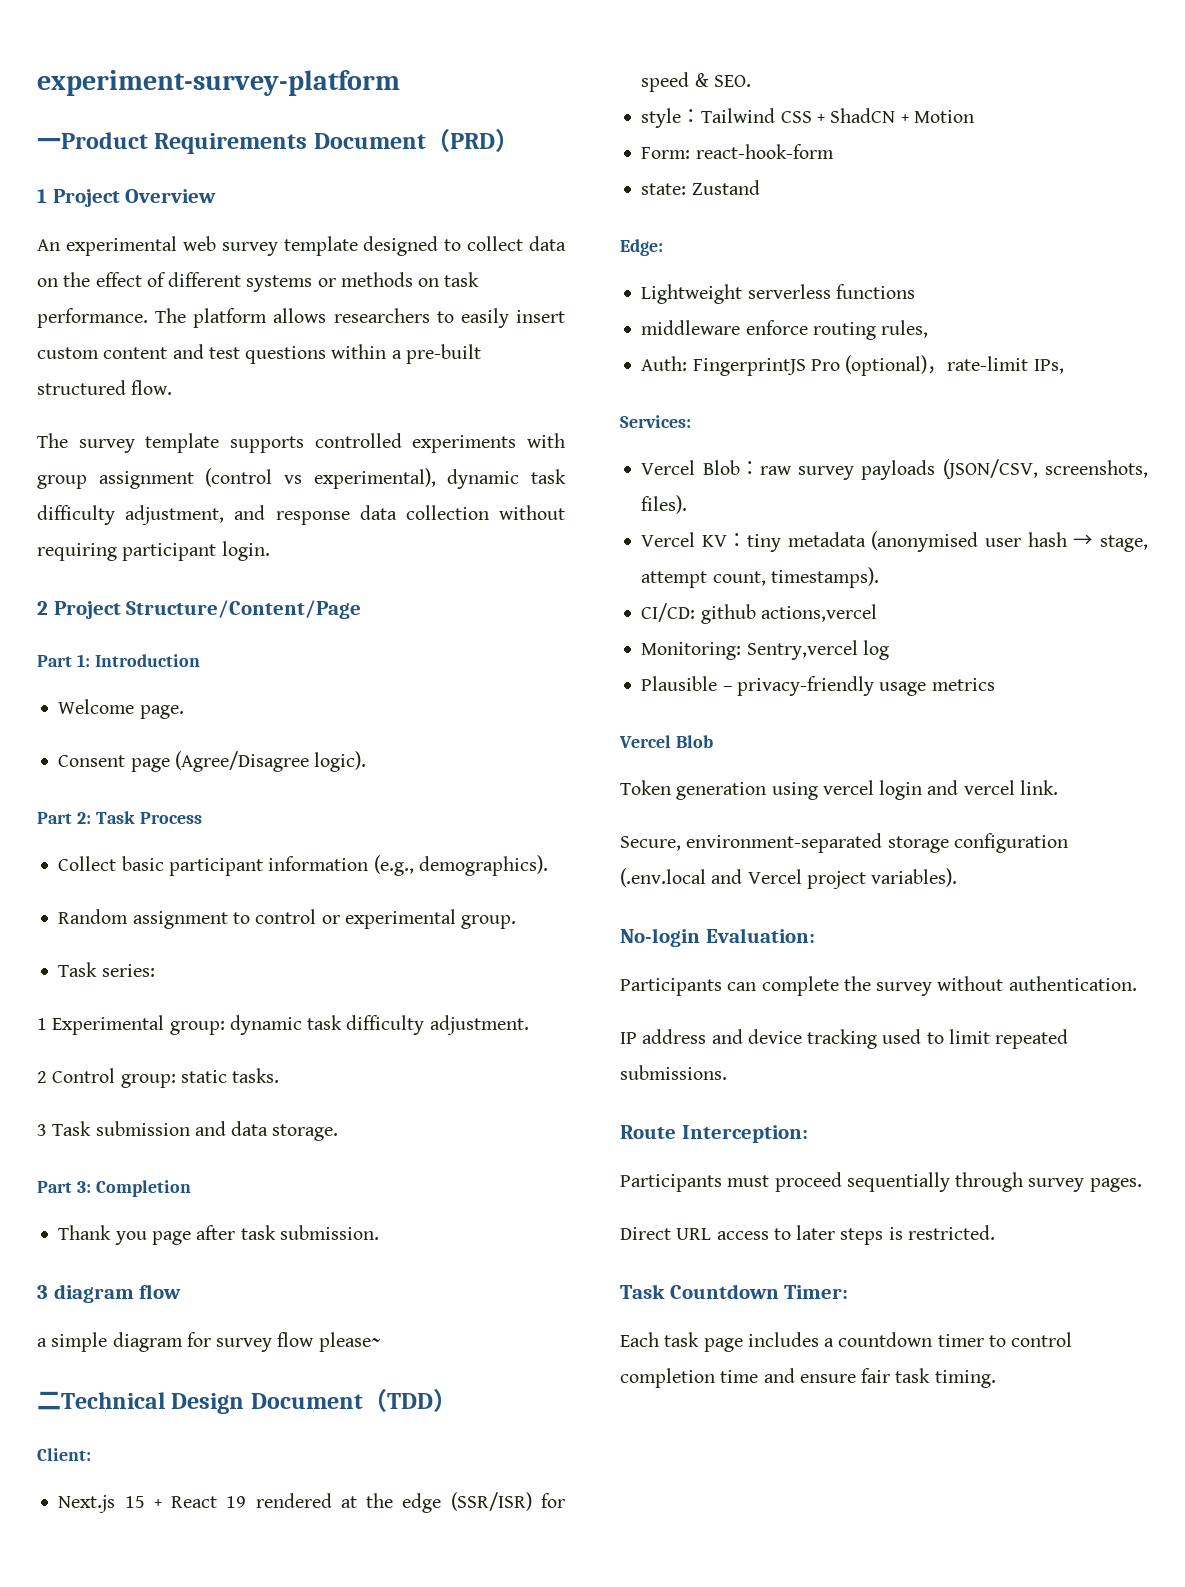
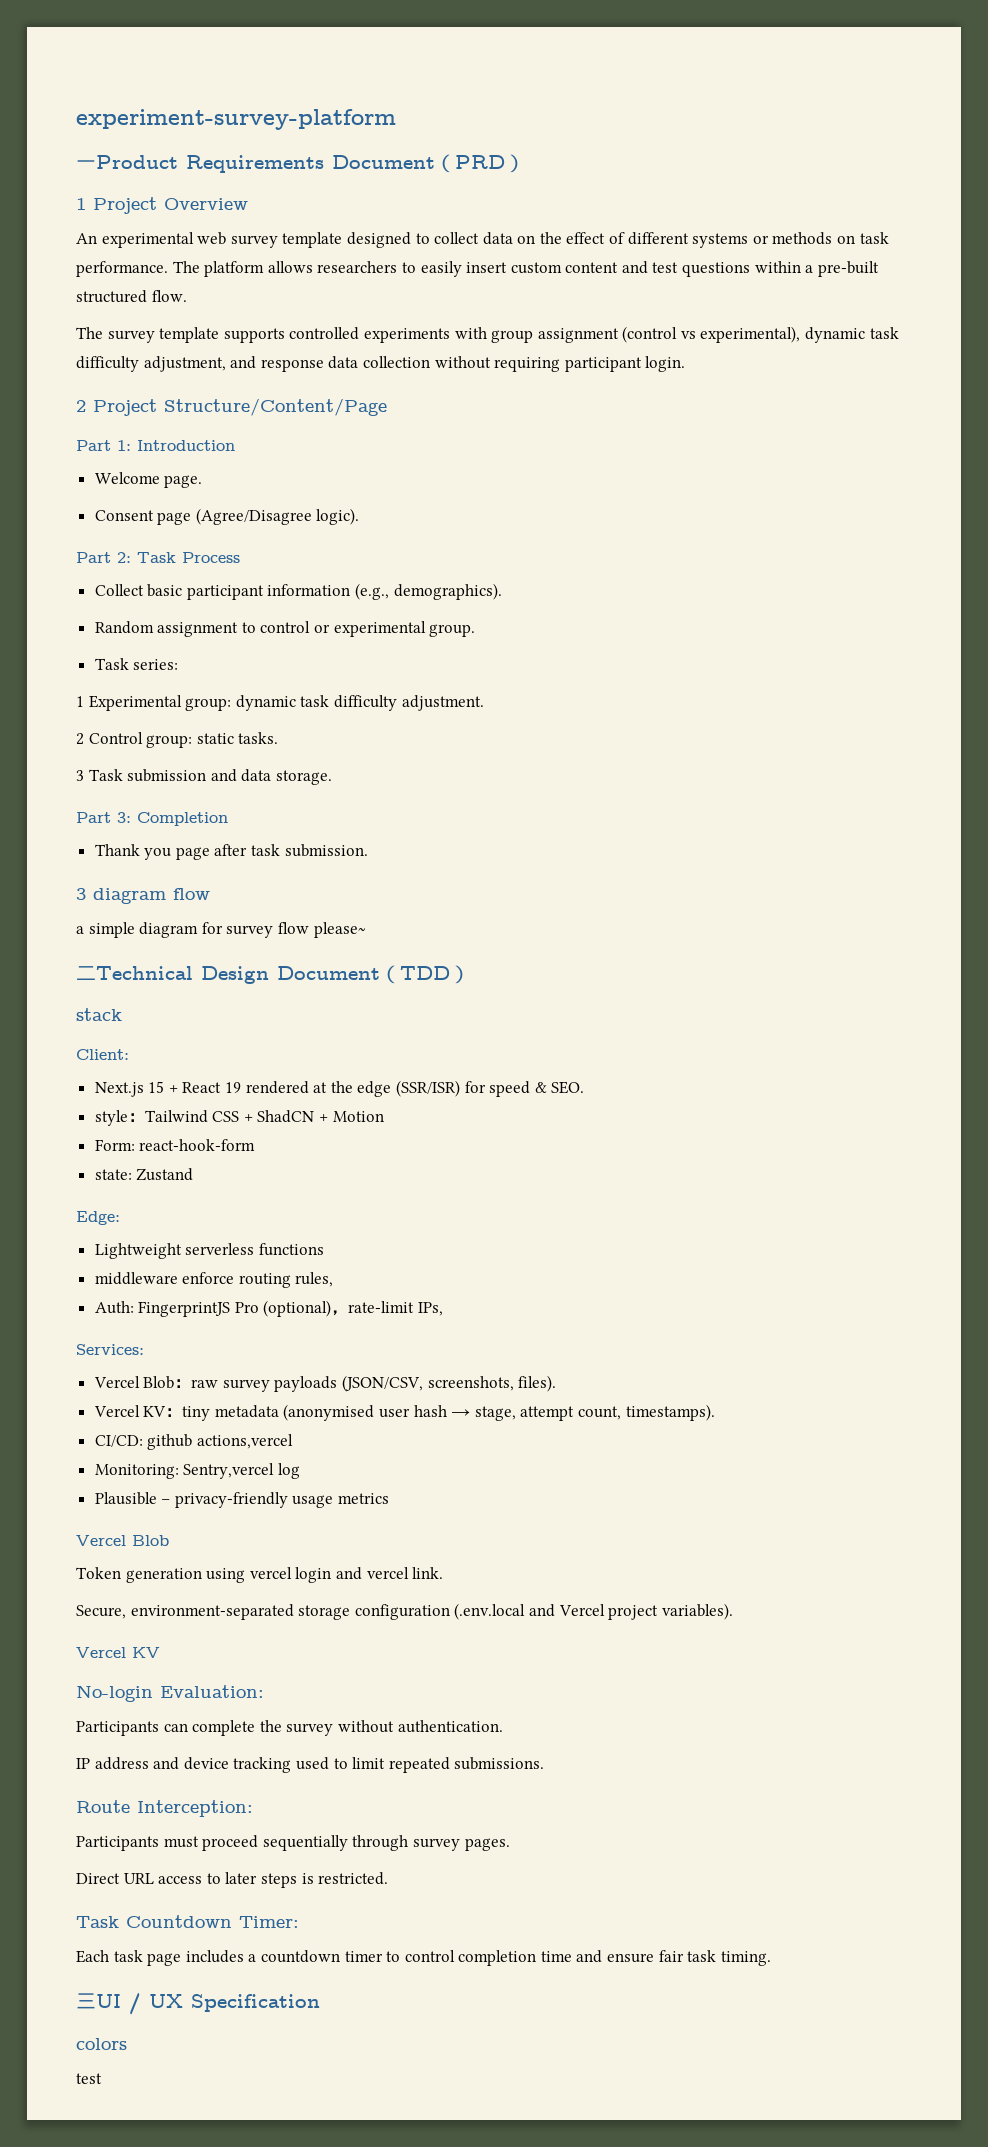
(457, 1400) none -> [76,1008,122,1021] // stack
(958, 877) none -> [76,1647,160,1658] // Vercel KV
(996, 1379) none -> [76,1993,320,2015] [76,2038,127,2050] [76,2073,102,2084] // 三UI / UX Specification // colors // test

